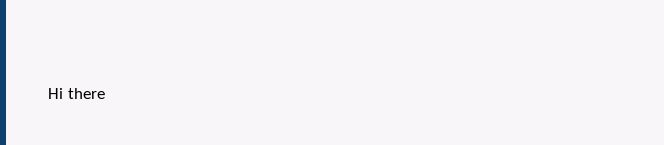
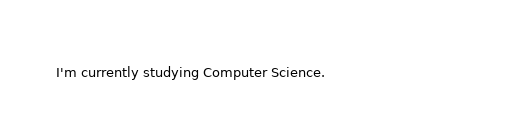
[48,88,105,99] Hi there -> [56,66,325,80] I'm currently studying Computer Science.

